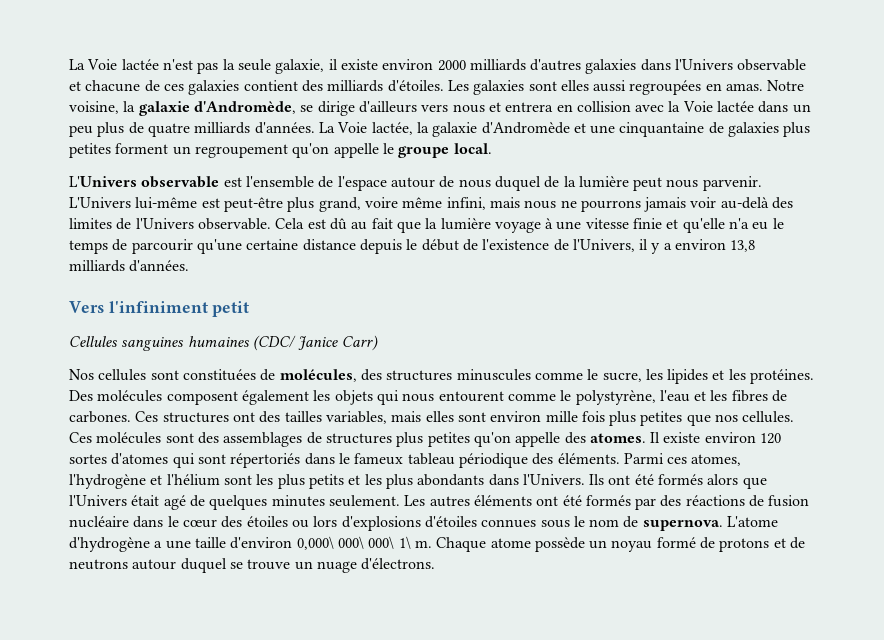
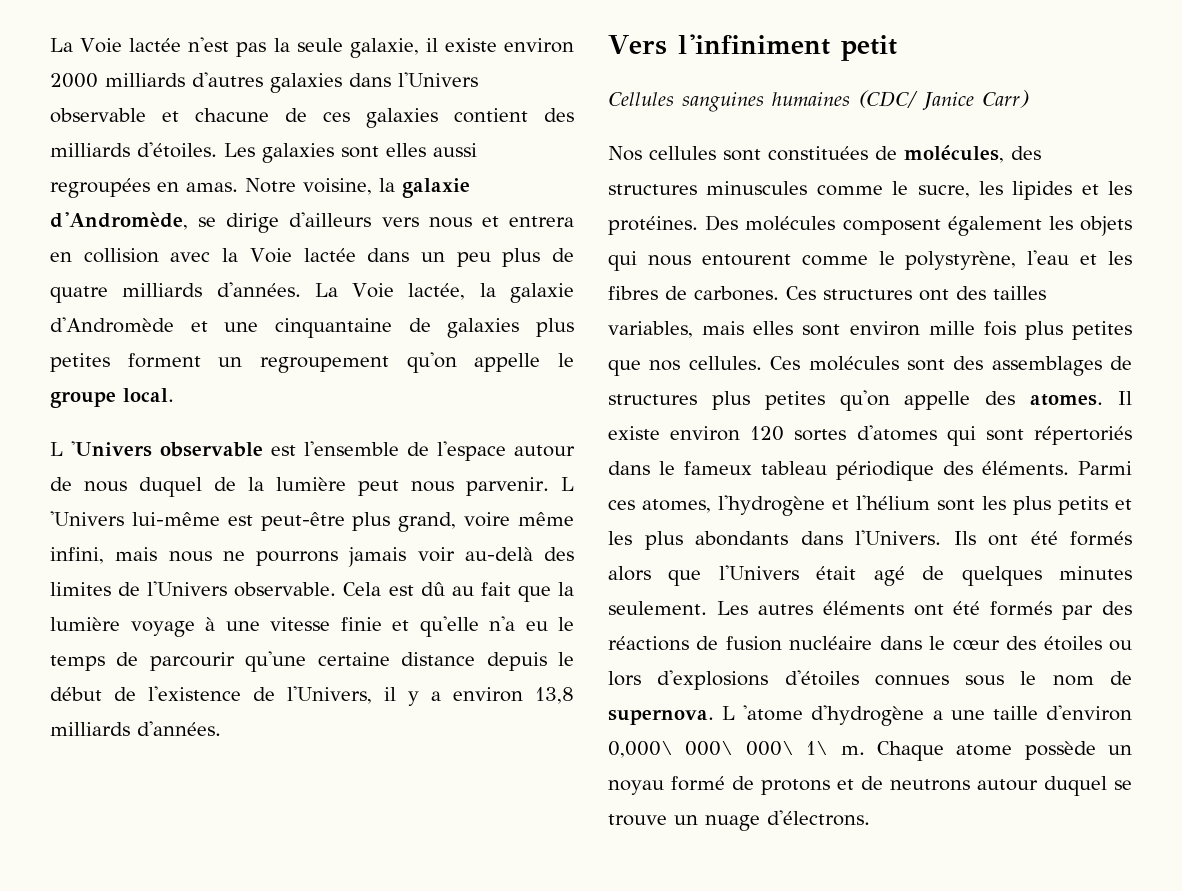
[69,176,137,187] L'Univers -> [50,441,152,457] L 'Univers
[69,197,131,208] L'Univers -> [560,477,574,491] [50,511,124,526] L 'Univers
[727,516,779,527] L'atome -> [722,705,804,721] L 'atome

